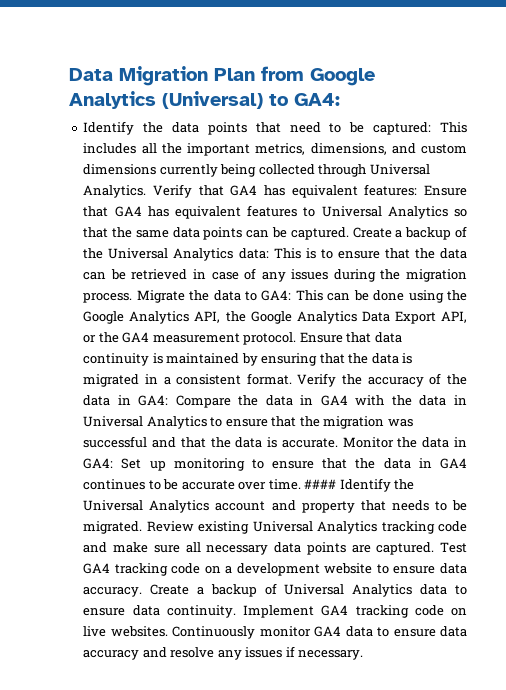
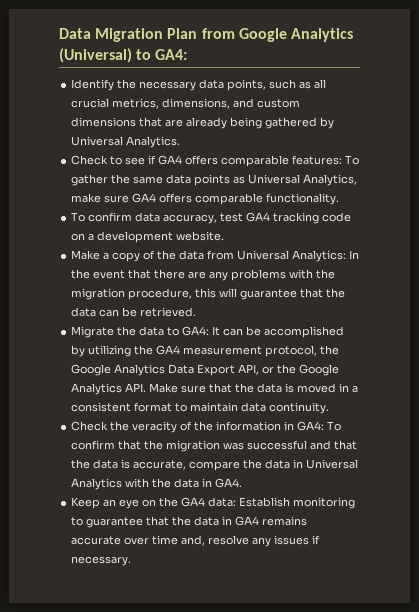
[172,122,467,135] [83,143,251,156] data points that need to be captured: This includes all the important -> [139,79,327,91] [71,98,110,108] necessary data points, such as all crucial
[159,164,430,177] [83,184,467,198] [83,205,467,219] [83,226,467,240] [83,248,380,261] currently being collected through Universal Analytics. Verify that GA4 has equivalent features: Ensure that GA4 has equivalent features to Universal Analytics so that the same data points can be captured. Create a backup of the Universal Analytics data: This is to ensure -> [139,117,335,129] [71,136,181,148] [71,155,360,167] [71,174,358,186] [71,193,340,205] [71,212,352,224] [71,231,225,243] [71,250,360,262] [71,269,336,281] [71,288,298,300] that are already being gathered by Universal Analytics. // Check to see if GA4 offers comparable features: To gather the same data points as Universal Analytics, make sure GA4 offers comparable functionality. // To confirm data accuracy, test GA4 tracking code on a development website. // Make a copy of the data from Universal Analytics: In the event that there are any problems with the migration procedure, this will guarantee
[131,268,467,282] [83,293,133,303] retrieved in case of any issues during the migration process. -> [140,307,197,317] retrieved. //
[295,290,468,303] [83,311,221,324] This can be done using the Google Analytics API, -> [212,326,345,338] [71,345,318,357] It can be accomplished by utilizing the GA4 measurement protocol,
[122,332,402,345] [83,353,413,366] [83,374,140,387] GA4 measurement protocol. Ensure that data continuity is maintained by ensuring that the data is migrated -> [299,364,340,376] [71,383,337,395] Google Analytics API. Make sure that the data is moved
[246,373,467,387] [83,395,467,408] [83,416,268,429] format. Verify the accuracy of the data in GA4: Compare the data in GA4 with the data in Universal Analytics to ensure -> [134,402,330,414] [71,421,342,433] [71,440,116,450] format to maintain data continuity. // Check the veracity of the information in GA4: To confirm
[281,437,467,448] [83,458,166,471] accurate. Monitor the data in GA4: Set up -> [133,459,359,471] [71,478,243,490] [71,497,291,509] accurate, compare the data in Universal Analytics with the data in GA4. // Keep an eye on the GA4 data: Establish
[272,461,315,469] ensure -> [86,517,144,528] guarantee
[83,478,415,492] [83,500,467,513] [83,521,467,534] [83,542,467,555] [83,563,467,576] [83,583,467,597] [83,605,467,618] [83,626,467,639] [83,647,167,660] continues to be accurate over time. #### Identify the Universal Analytics account and property that needs to be migrated. Review existing Universal Analytics tracking code and make sure all necessary data points are captured. Test GA4 tracking code on a development website to ensure data accuracy. Create a backup of Universal Analytics data to ensure data continuity. Implement GA4 tracking code on live websites. Continuously monitor GA4 data to ensure data accuracy and -> [262,516,308,526] [71,535,206,546] remains accurate over time and,

